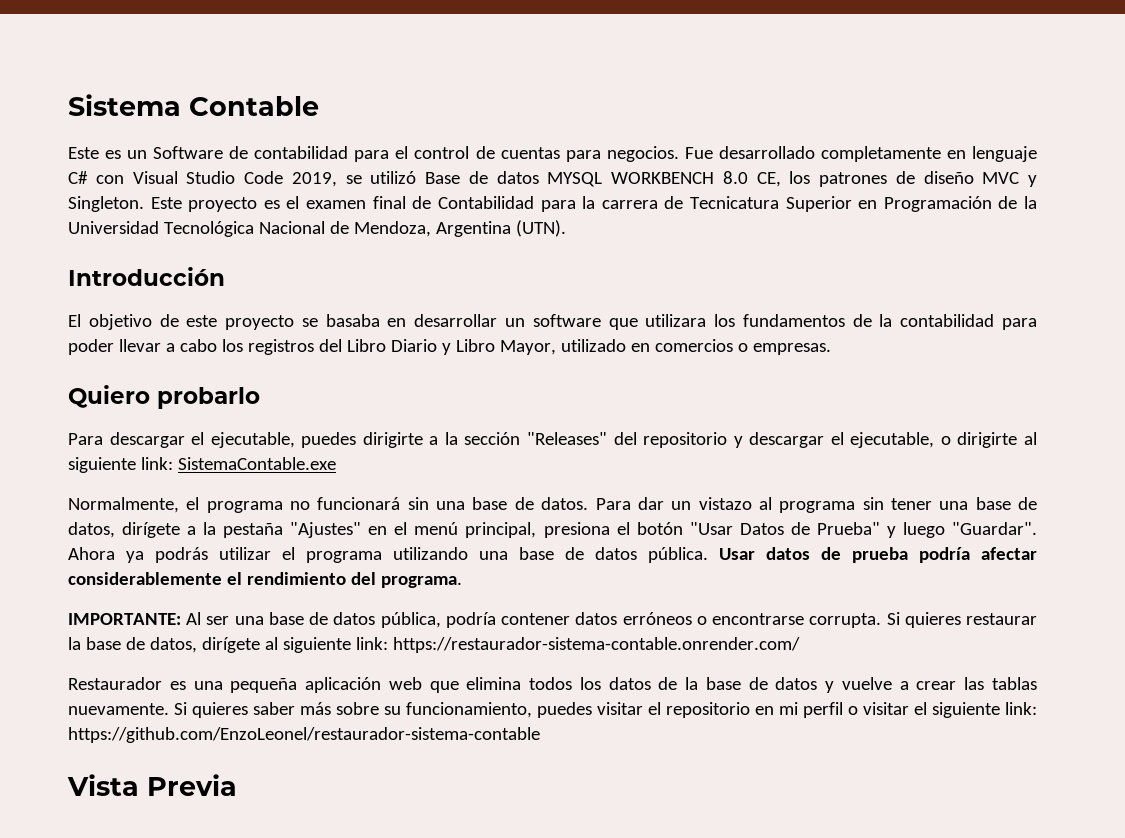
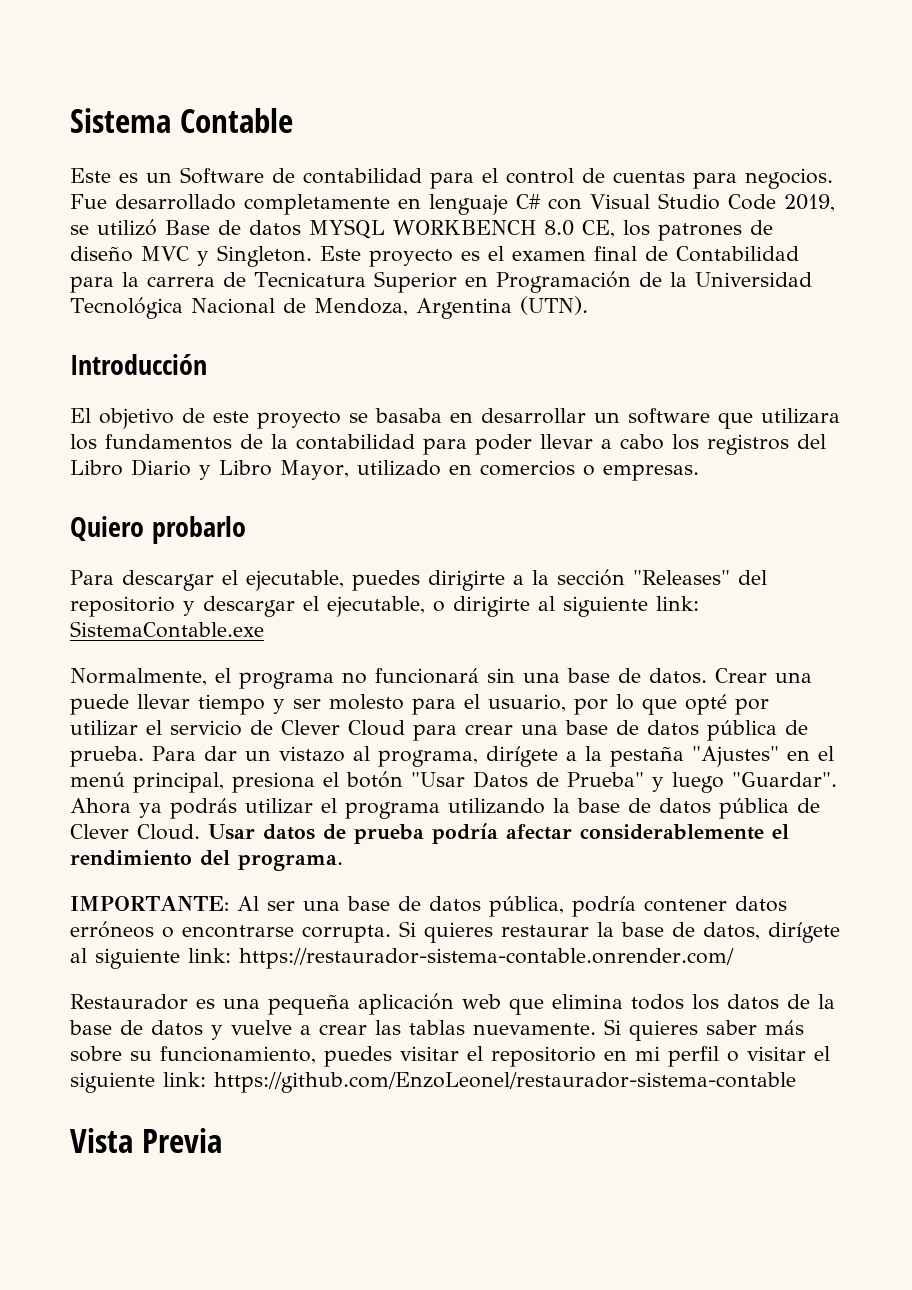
(589, 503) none -> [715,668,812,683] [70,694,769,715] [70,720,808,741] [70,746,144,767] Crear una puede llevar tiempo y ser molesto para el usuario, por lo que opté por utilizar el servicio de Clever Cloud para crear una base de datos pública de prueba.
[779,497,1038,513] [68,522,115,538] programa sin tener una base de datos, -> [377,750,478,767] programa,
[479,547,708,563] una base de datos pública. -> [553,798,820,819] [70,824,200,840] la base de datos pública de Clever Cloud.

